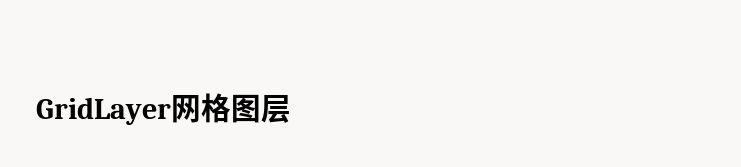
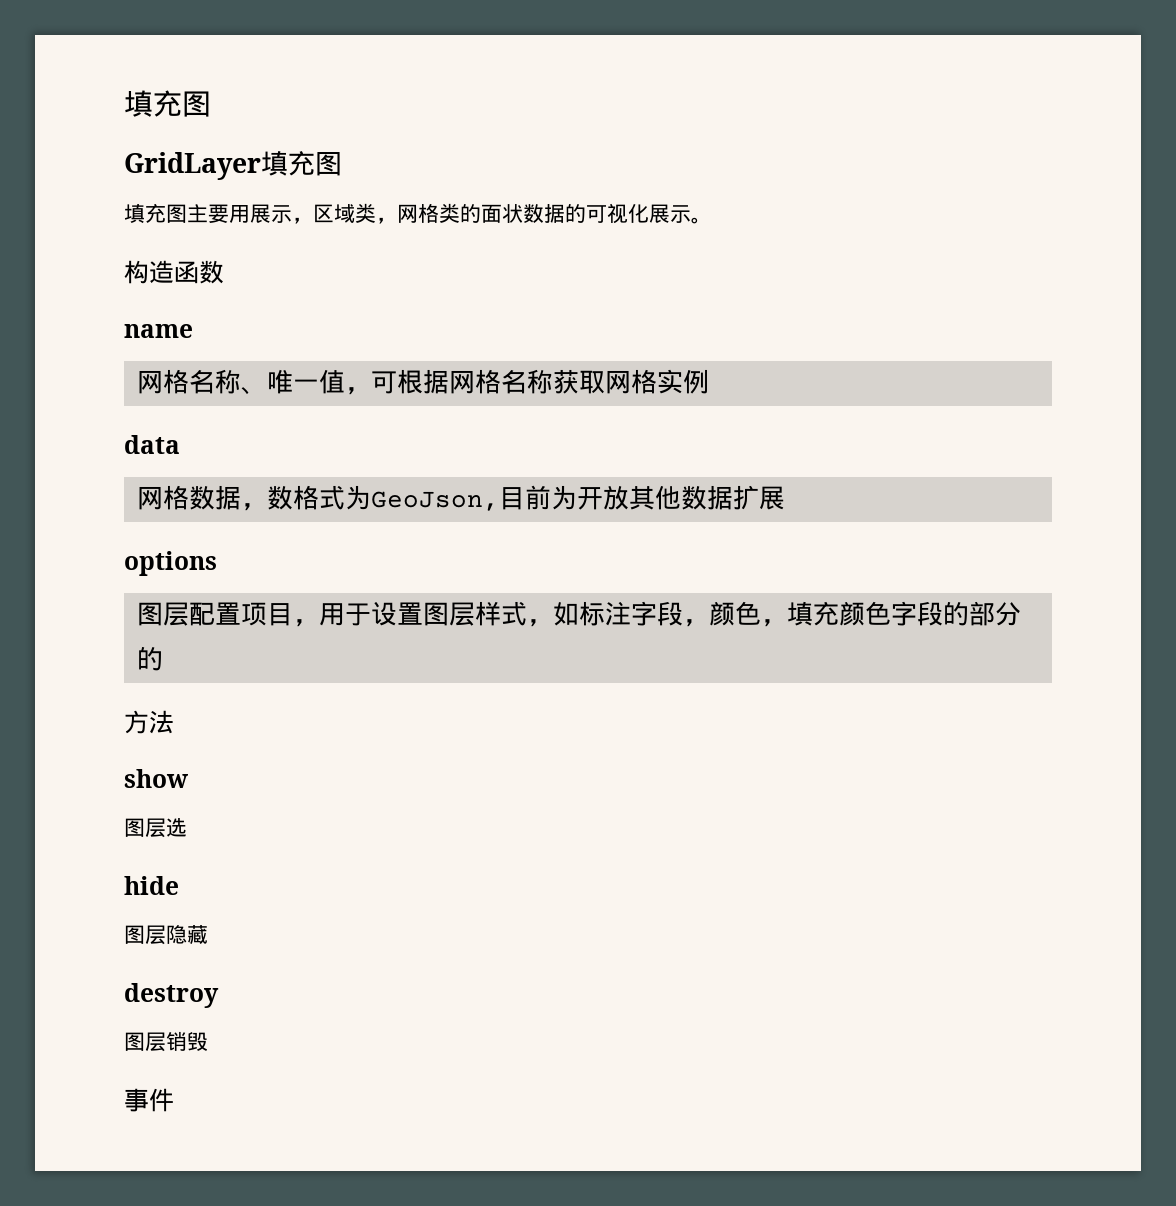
[36,93,291,125] GridLayer网格图层 -> [124,90,211,117] [124,151,342,180] [124,203,712,224] [124,260,224,284] [124,324,193,338] [136,369,709,395] [124,435,180,454] [136,485,785,511] [124,551,217,576] [136,601,1021,627] [136,646,163,671] [124,710,174,734] [124,769,188,788] [124,818,187,838] [124,876,179,895] [124,925,208,945] [124,983,219,1008] [124,1031,208,1052] [124,1088,174,1112] 填充图 // GridLayer填充图 // 填充图主要用展示，区域类，网格类的面状数据的可视化展示。 // 构造函数 // name // 网格名称、唯一值，可根据网格名称获取网格实例 // data // 网格数据，数格式为GeoJson,目前为开放其他数据扩展 // options // 图层配置项目，用于设置图层样式，如标注字段，颜色，填充颜色字段的部分的 // 方法 // show // 图层选 // hide // 图层隐藏 // destroy // 图层销毁 // 事件

